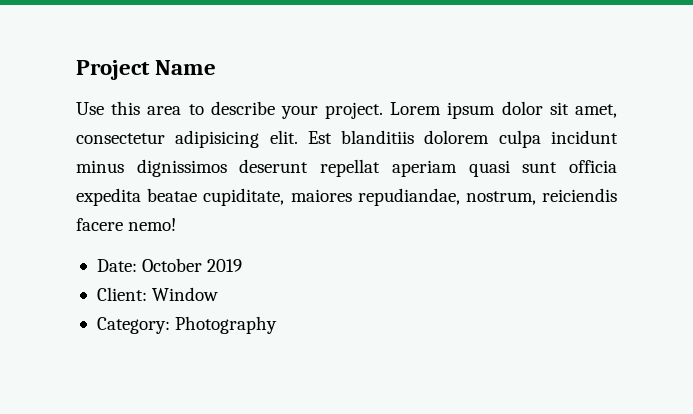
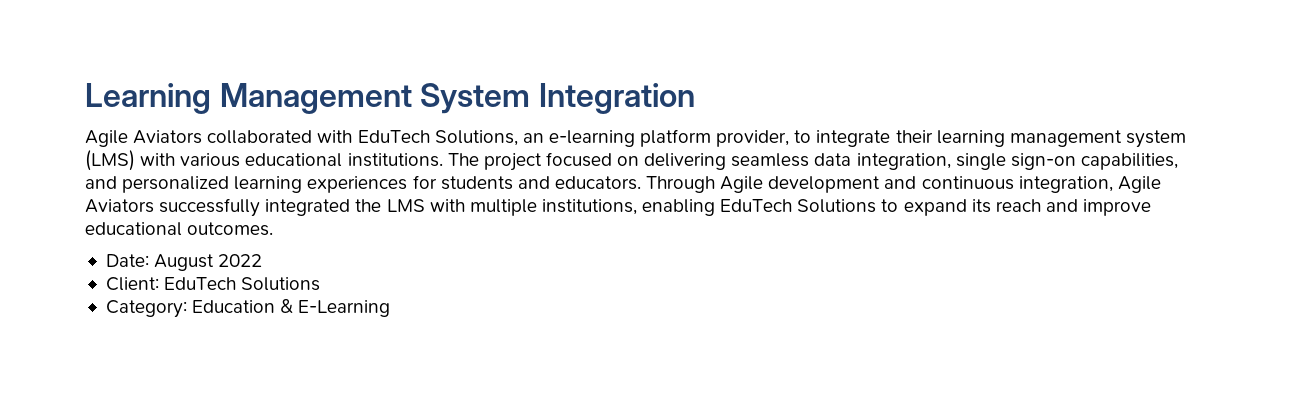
[76,60,217,80] [76,101,617,119] [76,130,618,148] [76,159,617,177] [76,188,617,206] [76,218,177,231] Project Name // Use this area to describe your project. Lorem ipsum dolor sit amet, consectetur adipisicing elit. Est blanditiis dolorem culpa incidunt minus dignissimos deserunt repellat aperiam quasi sunt officia expedita beatae cupiditate, maiores repudiandae, nostrum, reiciendis facere nemo! -> [85,83,695,114] [85,129,1186,148] [85,150,1178,171] [85,175,1161,193] [85,198,1152,217] [85,222,274,236] Learning Management System Integration // Agile Aviators collaborated with EduTech Solutions, an e-learning platform provider, to integrate their learning management system (LMS) with various educational institutions. The project focused on delivering seamless data integration, single sign-on capabilities, and personalized learning experiences for students and educators. Through Agile development and continuous integration, Agile Aviators successfully integrated the LMS with multiple institutions, enabling EduTech Solutions to expand its reach and improve educational outcomes.
[142,258,243,272] October 2019 -> [154,254,263,271] August 2022
[152,287,219,301] Window -> [164,277,321,291] EduTech Solutions
[175,316,278,334] Photography -> [192,299,391,317] Education & E-Learning

